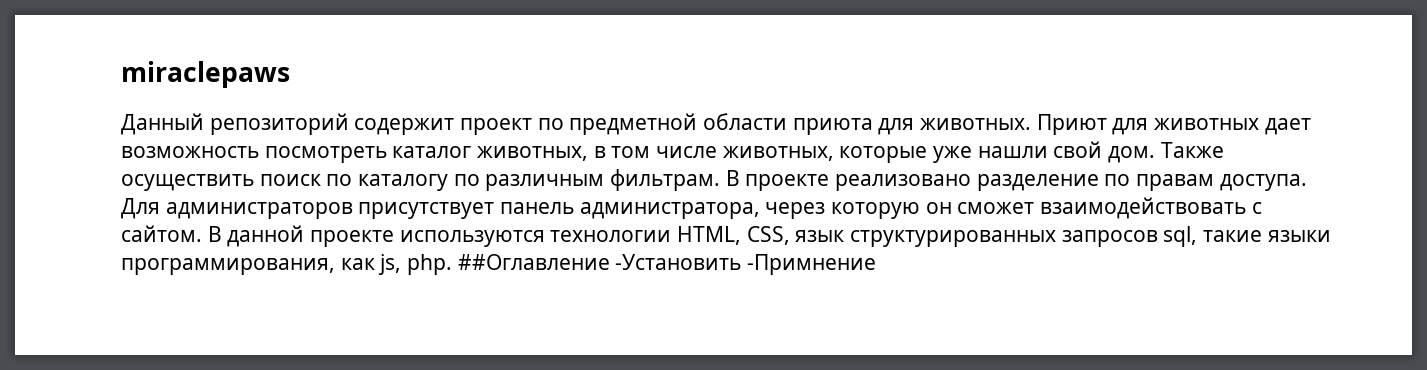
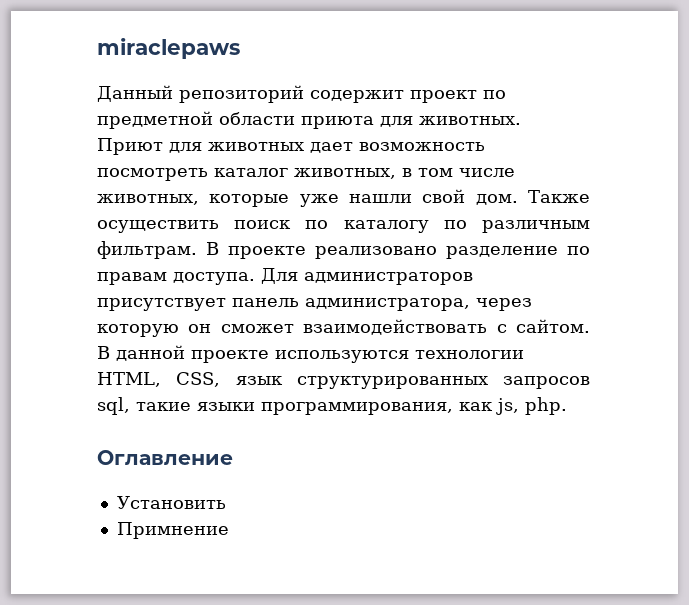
[457,254,877,275] ##Оглавление -Установить -Примнение -> [97,450,233,465] [116,496,226,509] [116,522,229,539] // Оглавление // Установить // Примнение

